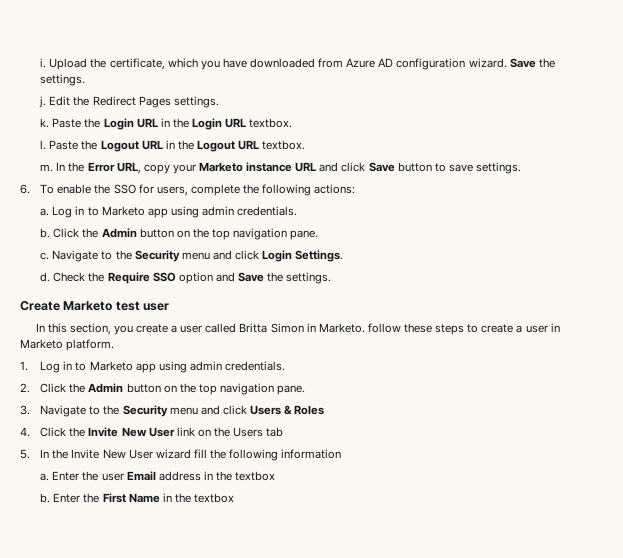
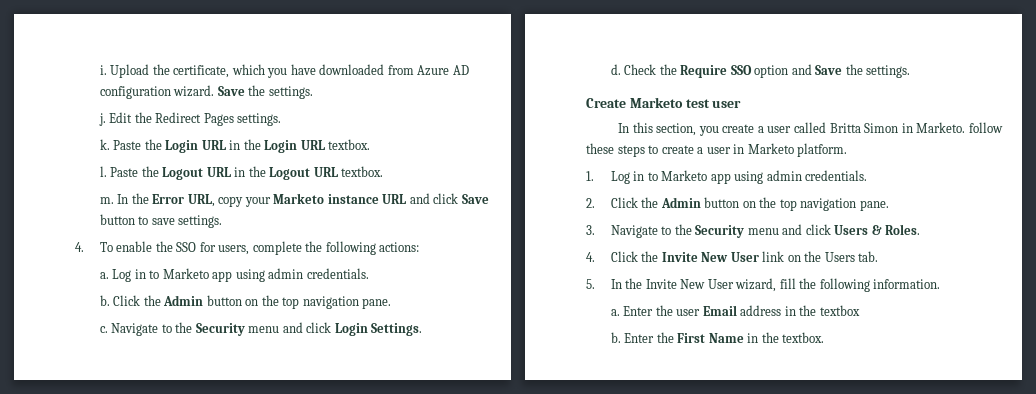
[20,184,30,194] 6. -> [75,242,84,252] 4.
[294,405,325,415] Roles -> [885,224,921,235] Roles.
[266,427,284,437] tab -> [858,251,879,262] tab.
[155,449,191,459] wizard -> [735,278,777,292] wizard,
[281,449,342,459] information -> [873,279,941,289] information.
[193,493,234,503] textbox -> [782,332,825,343] textbox.

